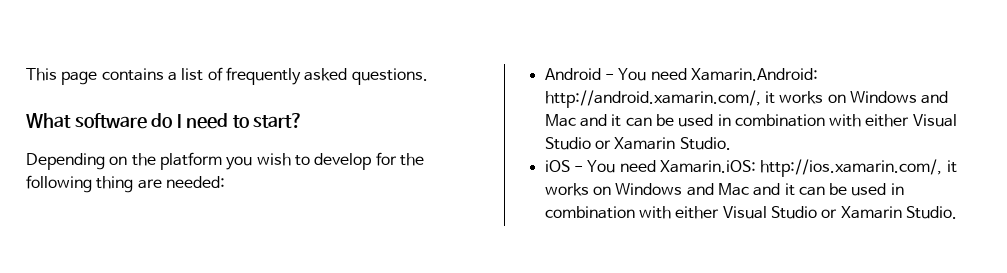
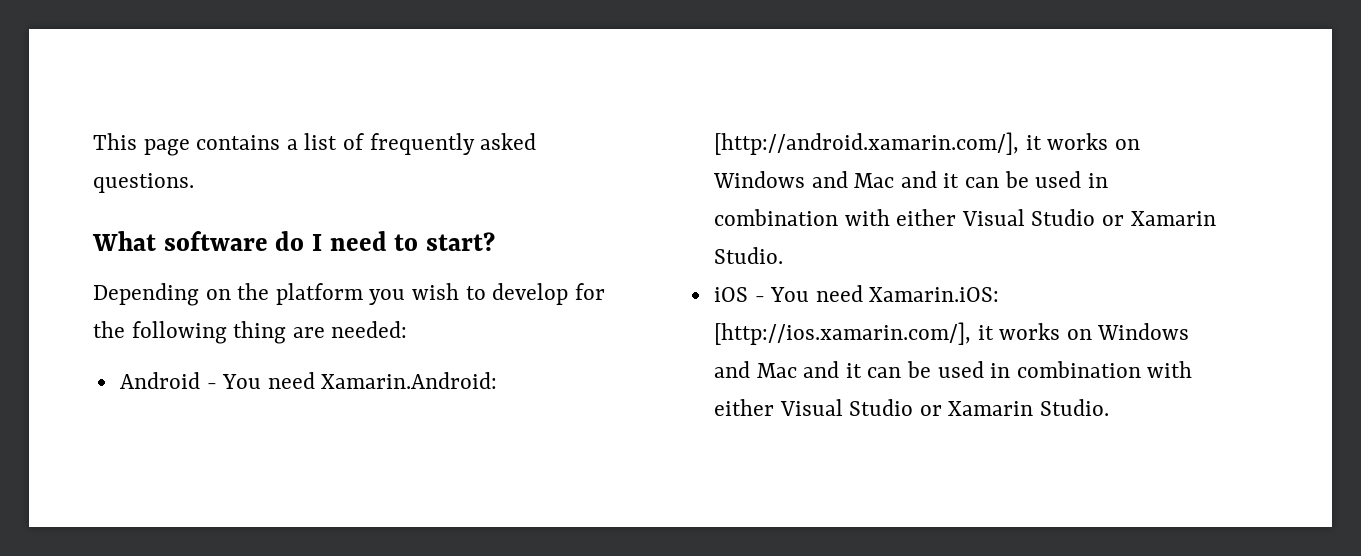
[544,90,761,108] http://android.xamarin.com/, -> [713,132,1019,155] [http://android.xamarin.com/],
[760,159,943,177] http://ios.xamarin.com/, -> [713,322,971,345] [http://ios.xamarin.com/],

